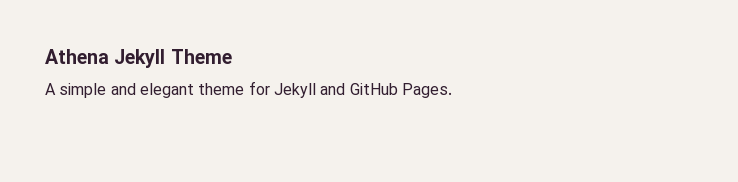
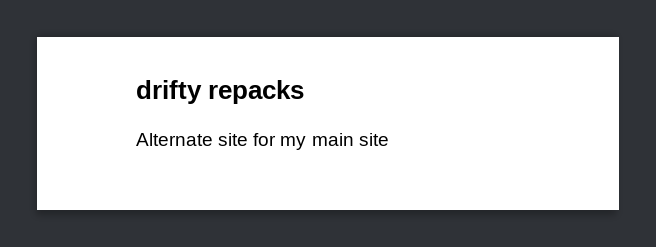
[45,49,232,68] [45,81,452,98] Athena Jekyll Theme // A simple and elegant theme for Jekyll and GitHub Pages. -> [136,80,305,104] [136,133,389,150] drifty repacks // Alternate site for my main site

